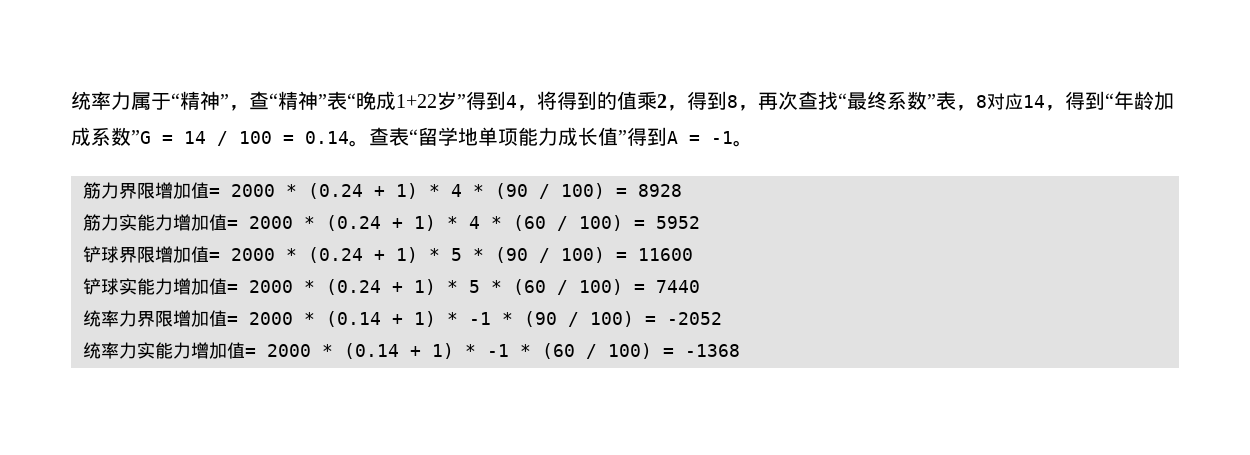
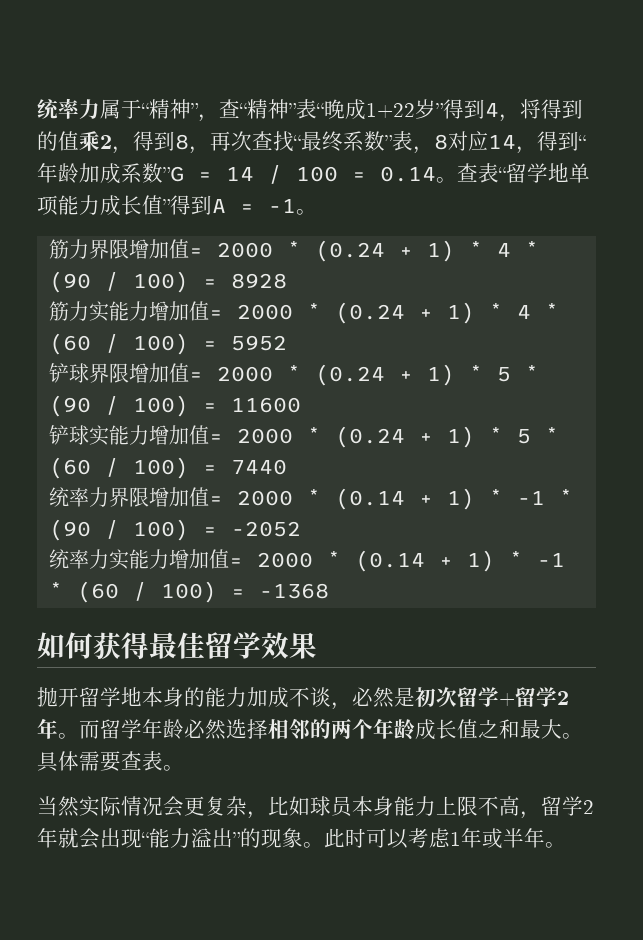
(740, 350) none -> [37,632,317,659] [37,687,569,710] [37,718,583,740] [37,751,184,772] [37,796,594,819] [37,828,566,849] // 如何获得最佳留学效果 // 抛开留学地本身的能力加成不谈，必然是初次留学+留学2年。而留学年龄必然选择相邻的两个年龄成长值之和最大。具体需要查表。 // 当然实际情况会更复杂，比如球员本身能力上限不高，留学2年就会出现“能力溢出”的现象。此时可以考虑1年或半年。

